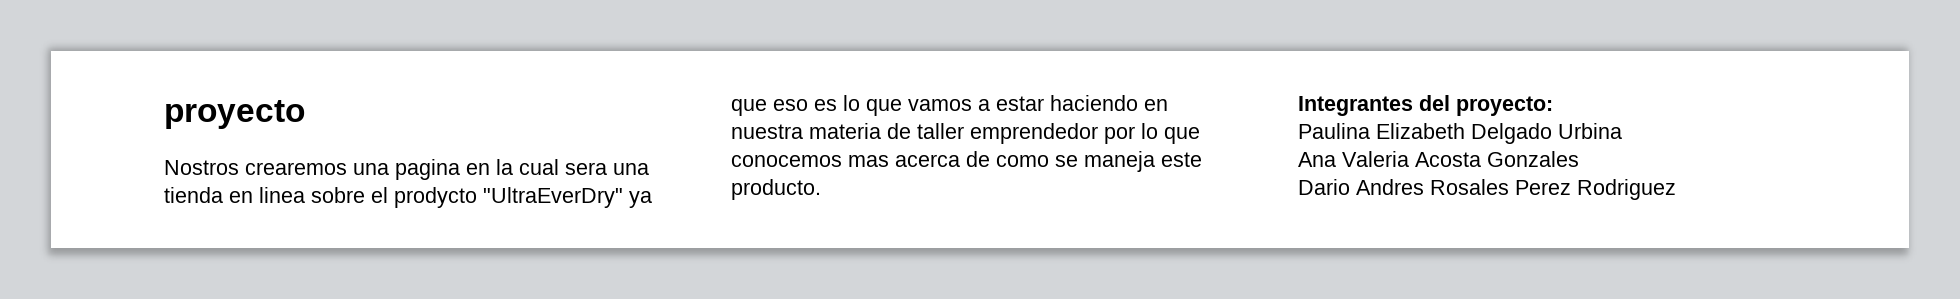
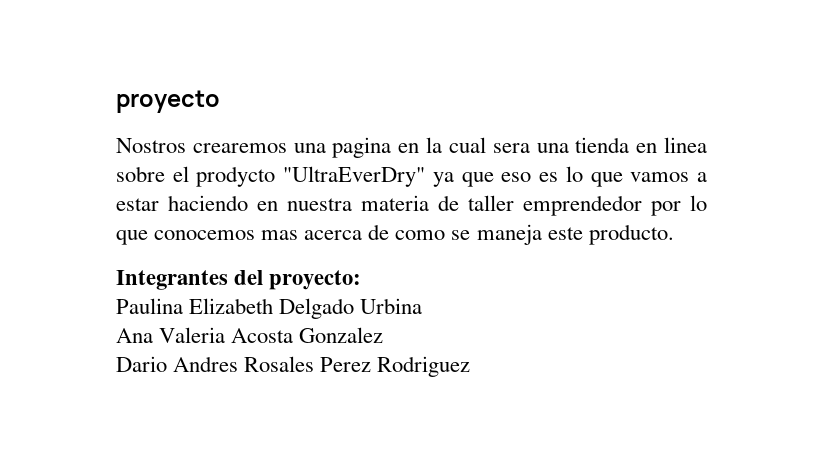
[1487,151,1579,167] Gonzales -> [299,327,384,343] Gonzalez

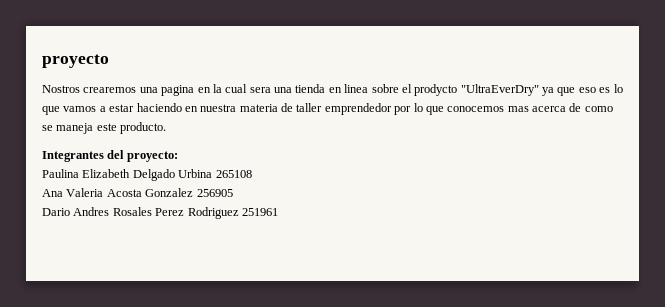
(423, 306) none -> [215,170,252,178] 265108
(384, 335) none -> [196,189,233,197] 256905
(471, 366) none -> [241,208,278,216] 251961

